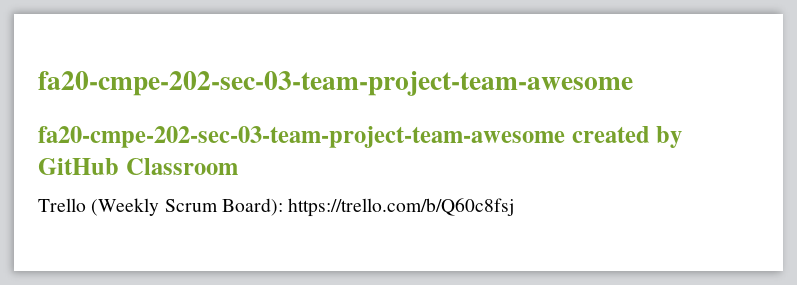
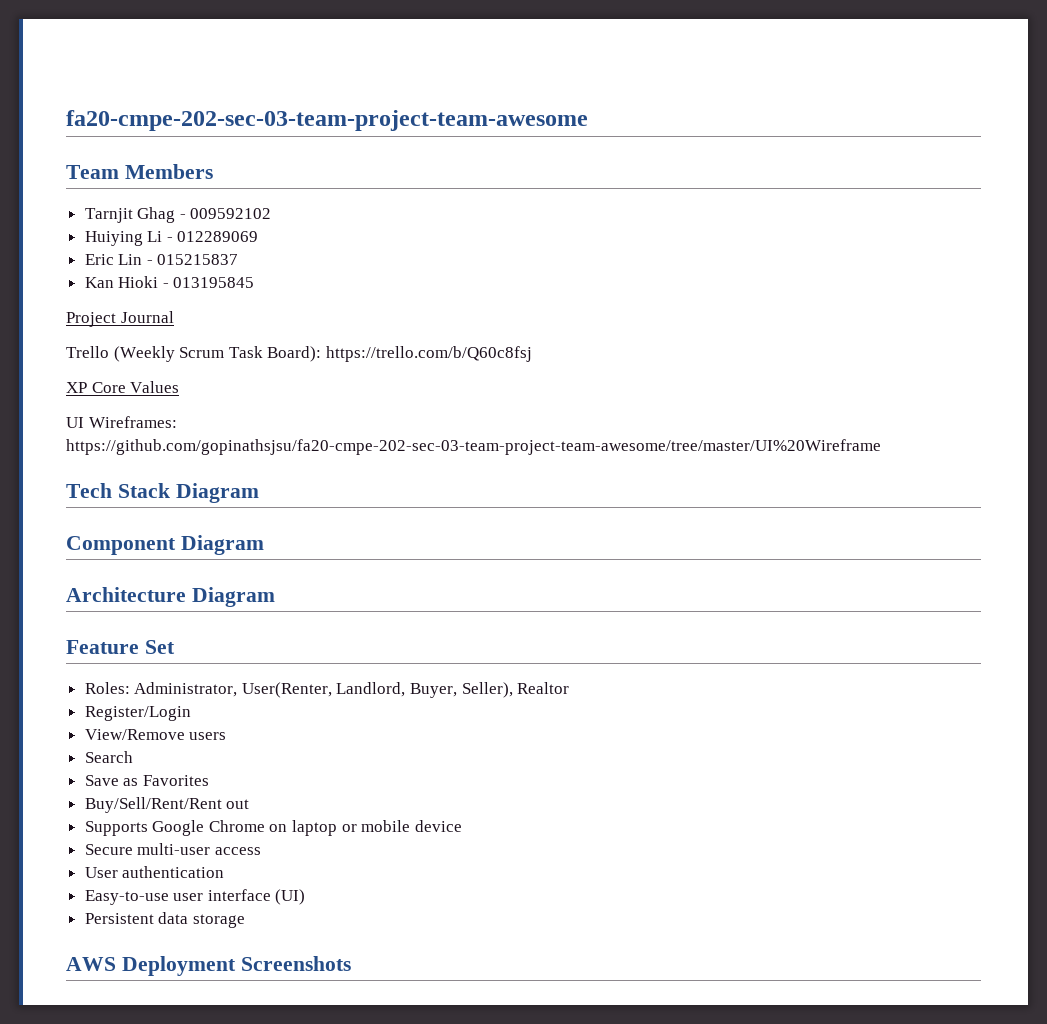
[38,126,683,148] [38,158,238,175] fa20-cmpe-202-sec-03-team-project-team-awesome created by GitHub Classroom -> [66,164,213,179] [84,207,272,223] [84,231,259,246] [84,254,239,265] [84,276,255,288] [66,311,174,327] Team Members // Tarnjit Ghag - 009592102 // Huiying Li - 012289069 // Eric Lin - 015215837 // Kan Hioki - 013195845 // Project Journal
(218, 205) none -> [228,346,263,358] Task
(515, 207) none -> [66,381,180,393] [66,416,177,428] [66,439,881,455] [66,483,259,503] [66,535,264,555] [66,587,275,607] [66,640,175,654] [84,682,570,698] [84,706,191,721] [84,729,227,740] [84,751,133,763] [84,775,209,786] [84,797,250,813] [84,820,462,836] [84,843,261,855] [84,866,225,878] [84,889,306,905] [84,912,245,928] [66,956,351,976] // XP Core Values // UI Wireframes: https://github.com/gopinathsjsu/fa20-cmpe-202-sec-03-team-project-team-awesome/tree/master/UI%20Wireframe // Tech Stack Diagram // Component Diagram // Architecture Diagram // Feature Set // Roles: Administrator, User(Renter, Landlord, Buyer, Seller), Realtor // Register/Login // View/Remove users // Search // Save as Favorites // Buy/Sell/Rent/Rent out // Supports Google Chrome on laptop or mobile device // Secure multi-user access // User authentication // Easy-to-use user interface (UI) // Persistent data storage // AWS Deployment Screenshots

